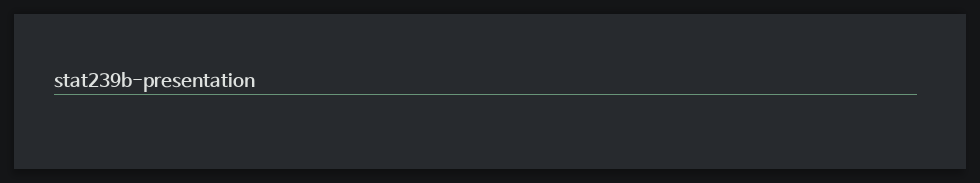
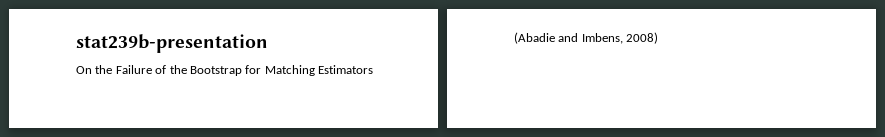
(255, 82) none -> [76,65,373,76] [514,32,659,44] // On the Failure of the Bootstrap for Matching Estimators (Abadie and Imbens, 2008)

